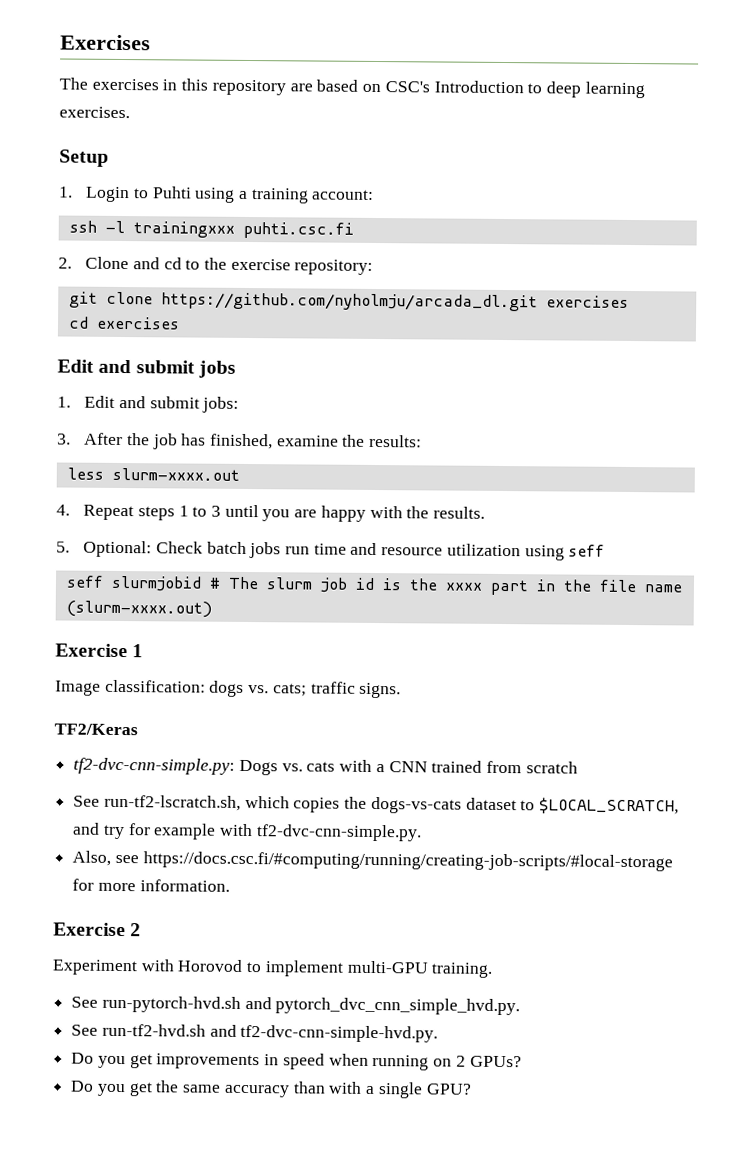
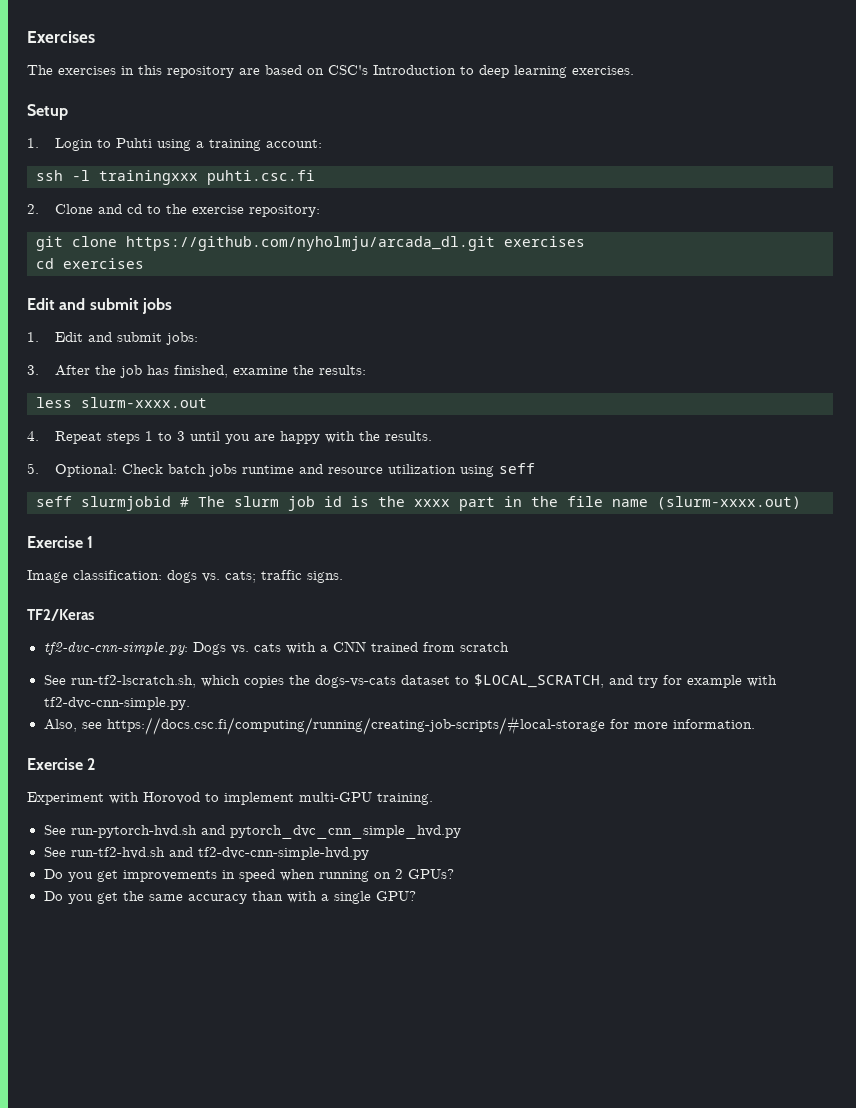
[284,543,347,555] run time -> [241,465,294,474] runtime
[142,851,673,872] https://docs.csc.fi/#computing/running/creating-job-scripts/#local-storage -> [106,716,605,735] https://docs.csc.fi/computing/running/creating-job-scripts/#local-storage
[275,997,521,1016] pytorch_dvc_cnn_simple_hvd.py. -> [229,825,461,839] pytorch_dvc_cnn_simple_hvd.py
[240,1024,439,1043] tf2-dvc-cnn-simple-hvd.py. -> [197,847,369,860] tf2-dvc-cnn-simple-hvd.py

